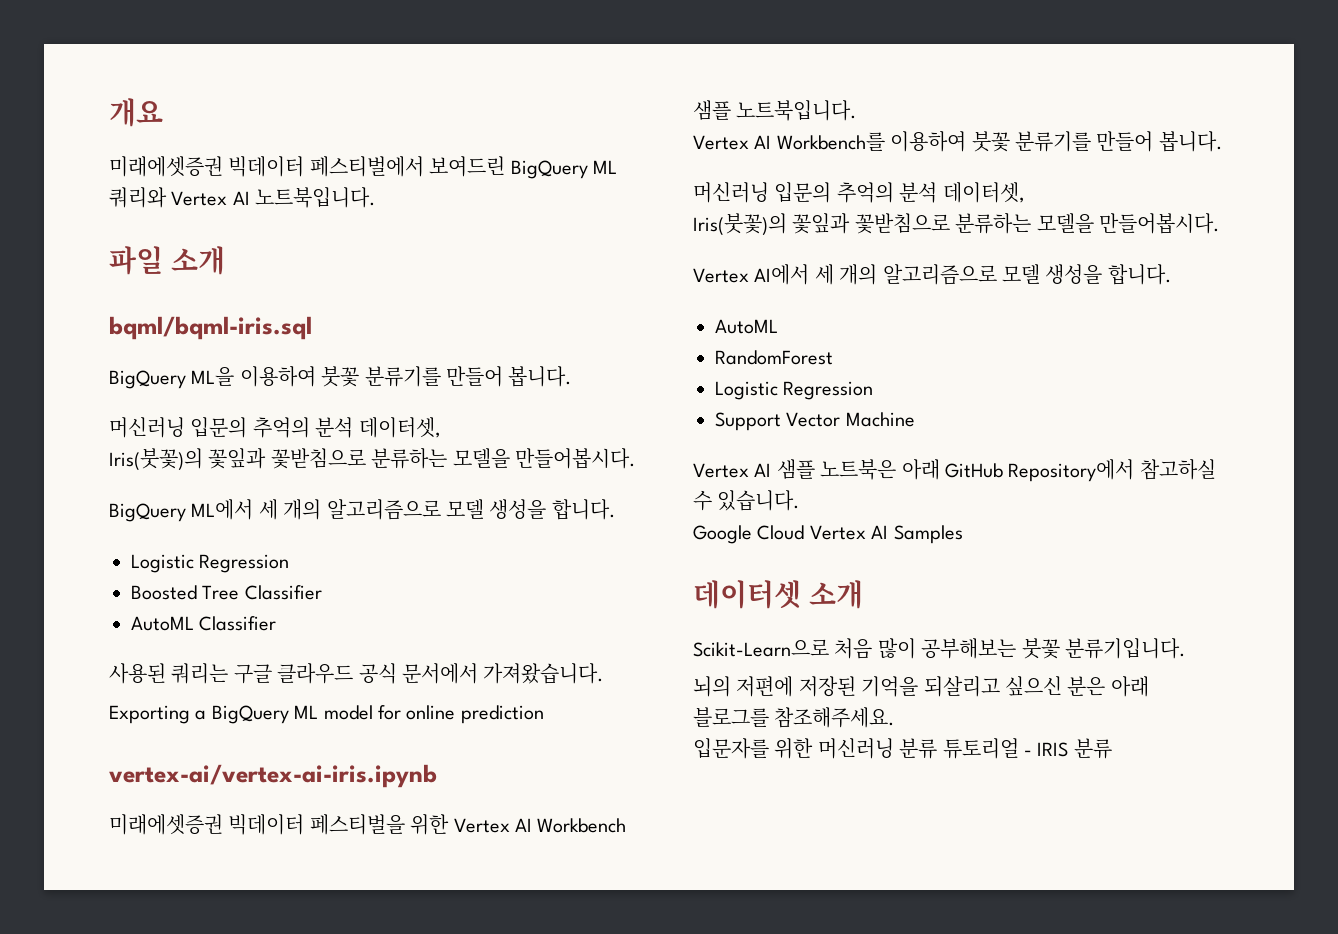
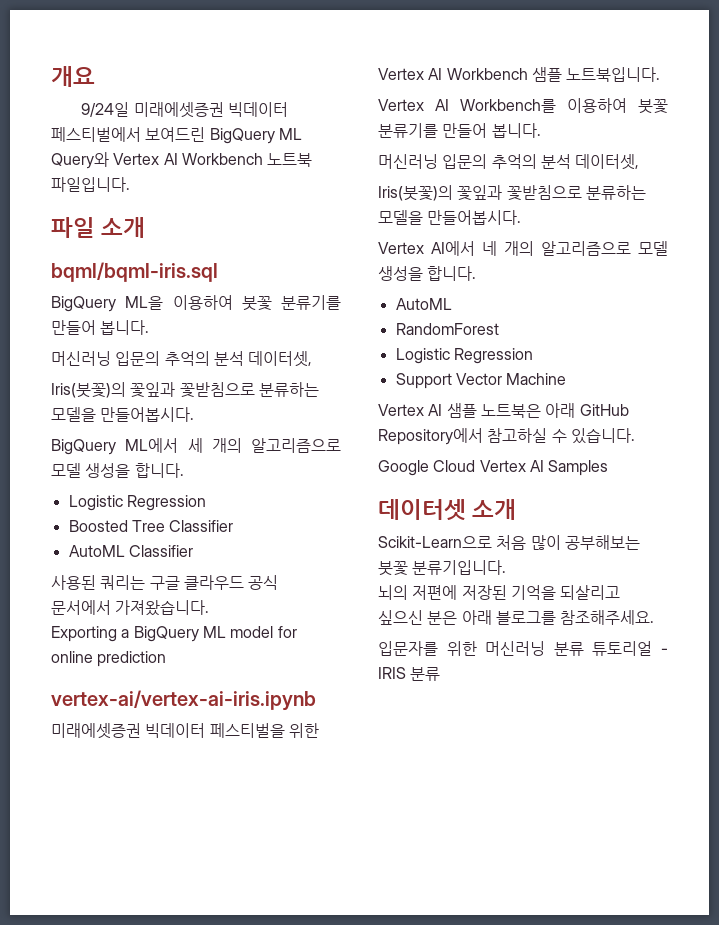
(163, 112) none -> [81,102,130,117] 9/24일
[109,187,376,208] 쿼리와 Vertex AI 노트북입니다. -> [51,152,313,169] [51,177,130,192] Query와 Vertex AI Workbench 노트북 파일입니다.
[814,264,834,285] 세 -> [482,241,497,256] 네

